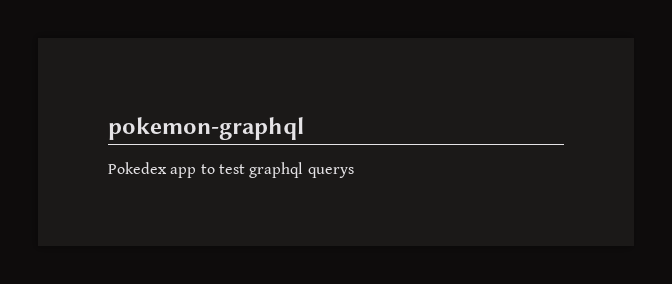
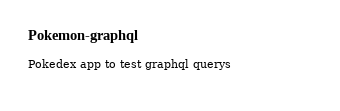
[108,117,304,140] pokemon-graphql -> [28,30,138,43] Pokemon-graphql

